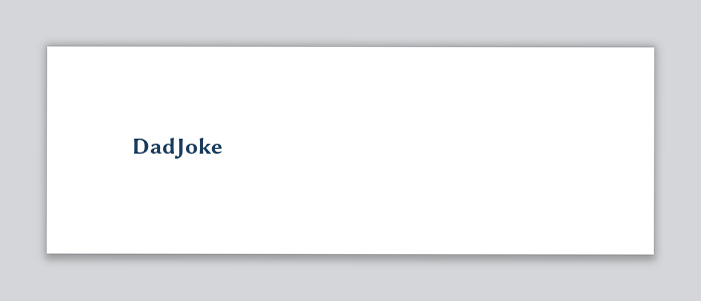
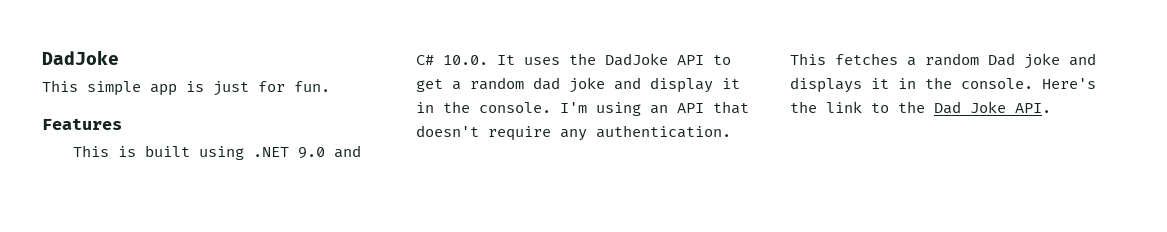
[131,137,224,159] DadJoke -> [42,50,119,65] [42,80,330,96] [42,118,122,130] [73,145,362,160] [416,53,731,66] [416,77,740,93] [416,101,749,116] [416,125,731,141] [790,53,1096,69] [790,77,1096,93] [790,101,1051,114] DadJoke // This simple app is just for fun. // Features // This is built using .NET 9.0 and C# 10.0. It uses the DadJoke API to get a random dad joke and display it in the console. I'm using an API that doesn't require any authentication. This fetches a random Dad joke and displays it in the console. Here's the link to the Dad Joke API.

